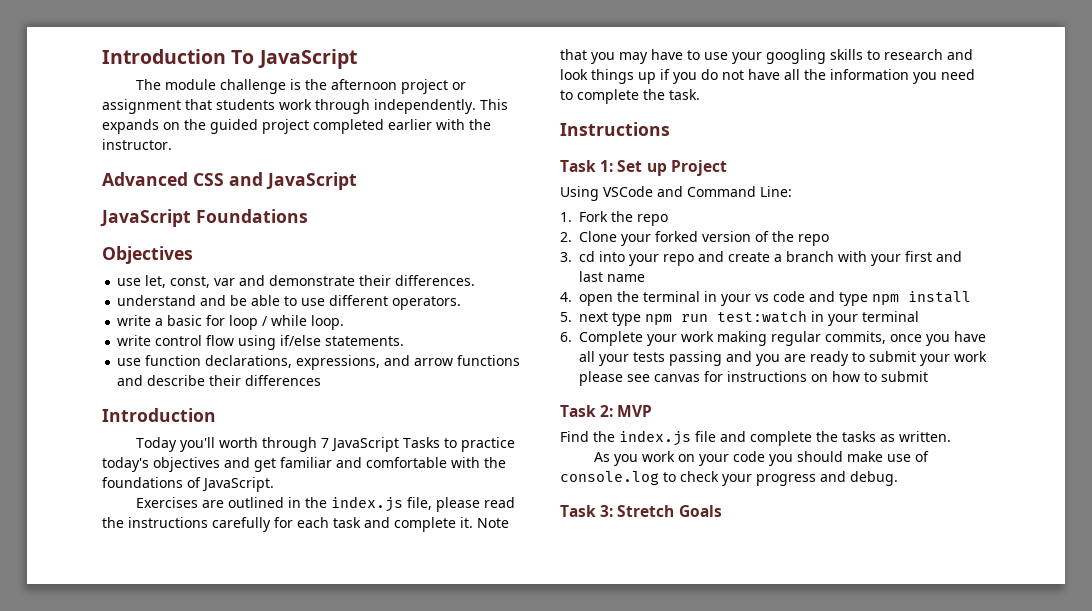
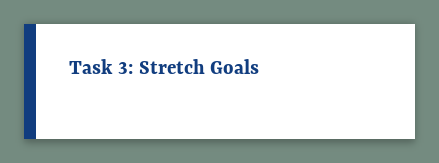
[102,49,357,69] [135,79,466,94] [102,99,508,114] [102,119,491,134] [102,139,172,150] [102,172,357,190] [100,209,308,227] [102,246,193,264] [117,275,476,288] [117,295,462,310] [117,315,345,330] [117,335,405,350] [117,355,521,370] [117,375,322,386] [102,408,216,422] [135,437,515,452] [102,457,506,472] [102,477,274,492] [135,496,515,512] [102,517,509,532] [560,49,973,64] [560,69,975,84] [560,89,700,104] [560,122,670,136] [560,160,727,176] [560,186,792,201] [560,211,669,226] [560,231,830,246] [560,251,963,266] [579,271,646,282] [560,291,972,306] [560,310,920,326] [560,331,987,346] [579,351,988,366] [579,371,929,386] [560,405,653,417] [560,430,951,446] [593,451,929,466] [560,471,898,486] Introduction To JavaScript // The module challenge is the afternoon project or assignment that students work through independently. This expands on the guided project completed earlier with the instructor. // Advanced CSS and JavaScript // JavaScript Foundations // Objectives // use let, const, var and demonstrate their differences. // understand and be able to use different operators. // write a basic for loop / while loop. // write control flow using if/else statements. // use function declarations, expressions, and arrow functions and describe their differences // Introduction // Today you'll worth through 7 JavaScript Tasks to practice today's objectives and get familiar and comfortable with the foundations of JavaScript. // Exercises are outlined in the index.js file, please read the instructions carefully for each task and complete it. Note that you may have to use your googling skills to research and look things up if you do not have all the information you need to complete the task. // Instructions // Task 1: Set up Project // Using VSCode and Command Line: // 1. Fork the repo // 2. Clone your forked version of the repo // 3. cd into your repo and create a branch with your first and last name // 4. open the terminal in your vs code and type npm install // 5. next type npm run test:watch in your terminal // 6. Complete your work making regular commits, once you have all your tests passing and you are ready to submit your work please see canvas for instructions on how to submit // Task 2: MVP // Find the index.js file and complete the tasks as written. // As you work on your code you should make use of console.log to check your progress and debug. // -> (69, 66) none

